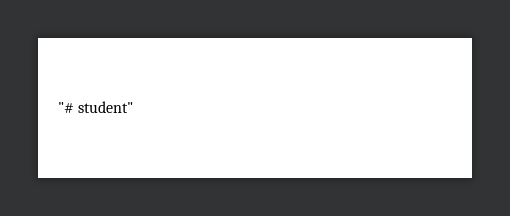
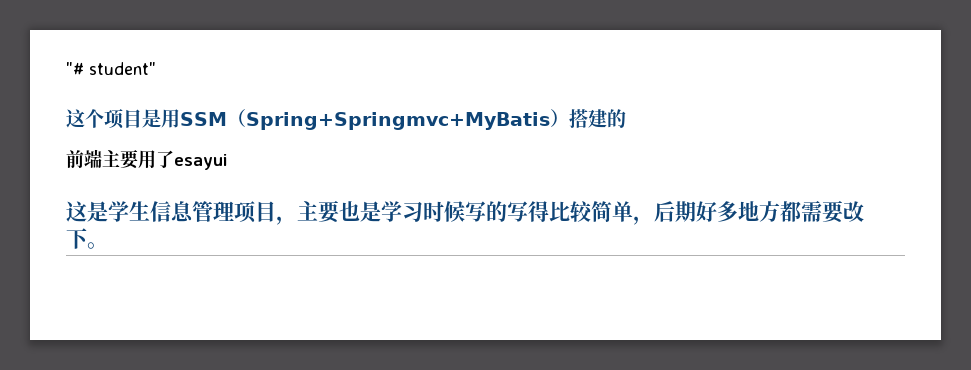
(134, 107) none -> [66,109,626,130] [66,149,227,170] [66,200,864,225] [66,228,108,249] // 这个项目是用SSM（Spring+Springmvc+MyBatis）搭建的 // 前端主要用了esayui // 这是学生信息管理项目，主要也是学习时候写的写得比较简单，后期好多地方都需要改下。

